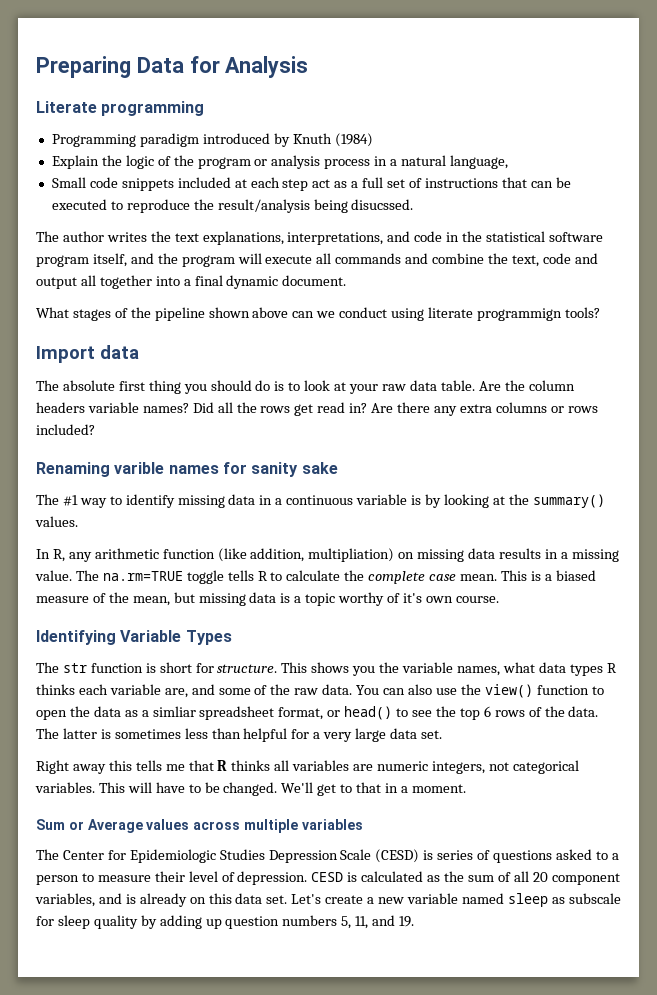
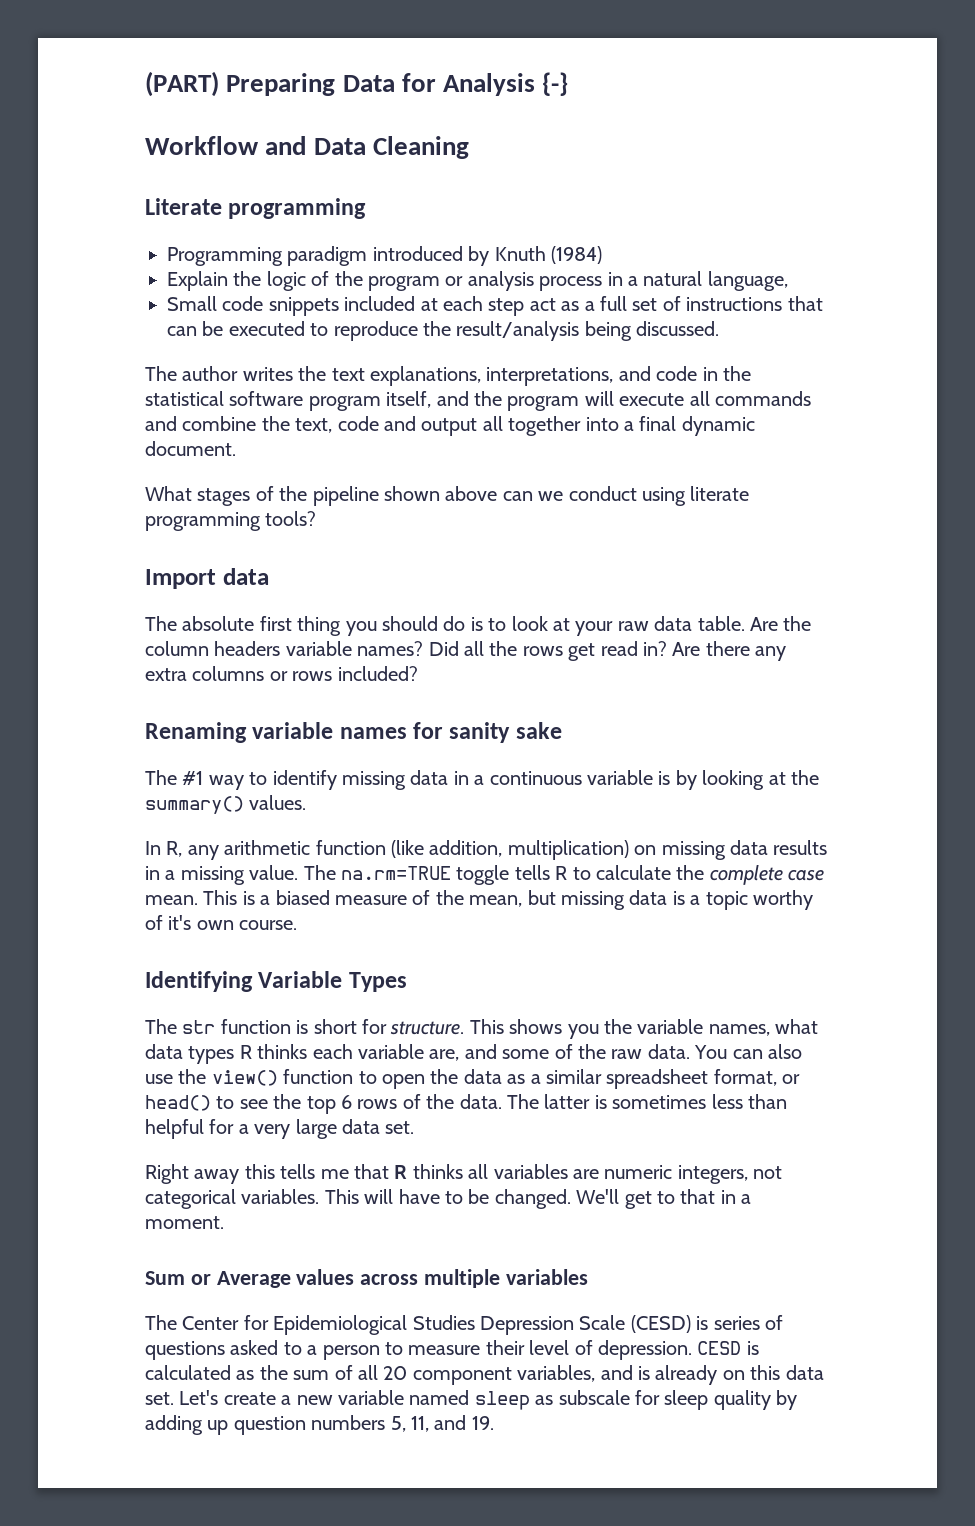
(36, 67) none -> [145,71,219,97] (PART)
(309, 67) none -> [542,72,569,96] [145,136,469,159] {-} // Workflow and Data Cleaning
[351,199,414,210] disucssed. -> [636,321,720,336] discussed.
[476,308,562,321] programmign -> [145,512,261,531] programming
[114,462,165,474] varible -> [252,722,334,739] variable
[308,548,395,562] multipliation) -> [507,840,629,860] multiplication)
[152,706,196,717] simliar -> [545,1069,602,1084] similar
[129,849,216,863] Epidemiologic -> [273,1315,408,1335] Epidemiological

